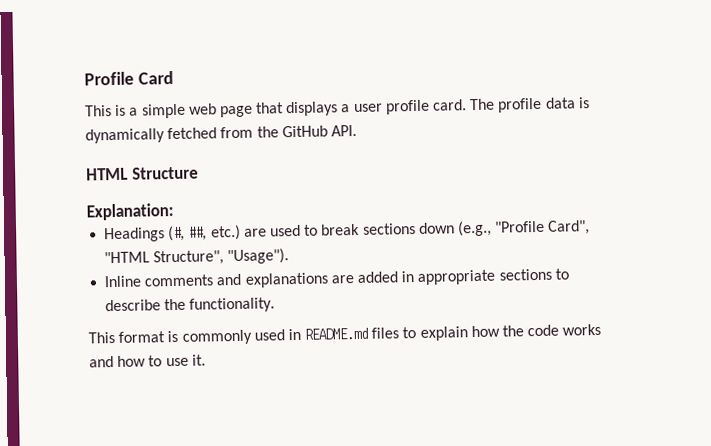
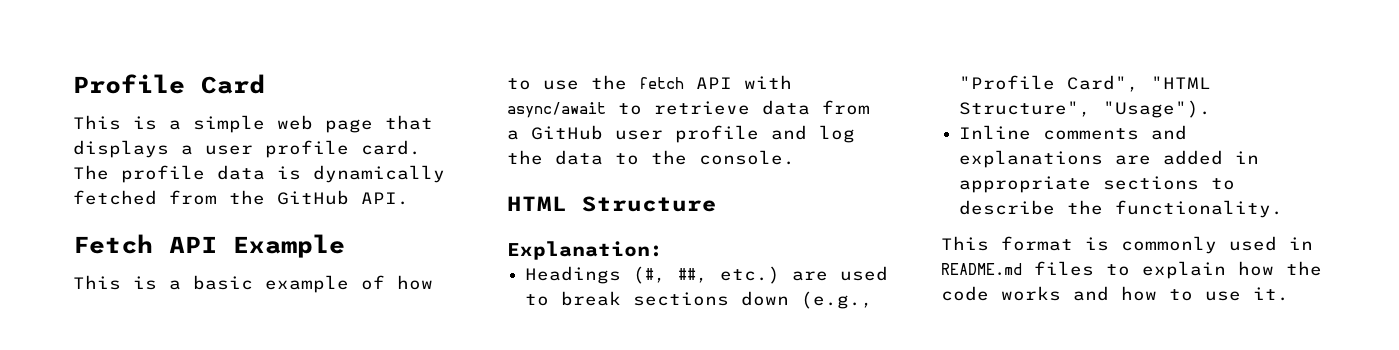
(357, 130) none -> [73,234,345,258] [73,275,433,293] [507,75,792,90] [507,100,870,118] [507,125,855,143] [507,150,795,165] // Fetch API Example // This is a basic example of how to use the fetch API with async/await to retrieve data from a GitHub user profile and log the data to the console.

